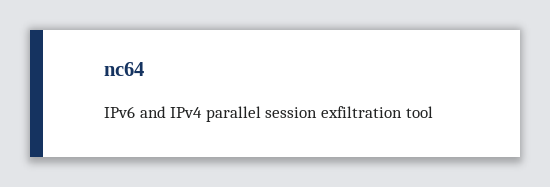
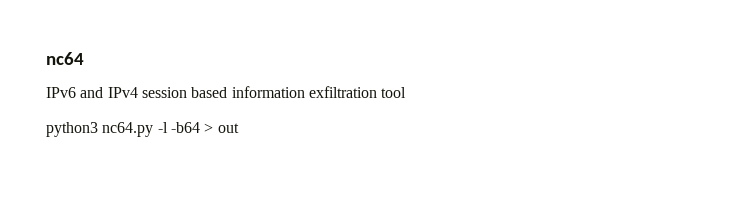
[205,106,318,122] parallel session -> [141,86,305,98] session based information
(433, 112) none -> [46,122,239,137] // python3 nc64.py -l -b64 > out

